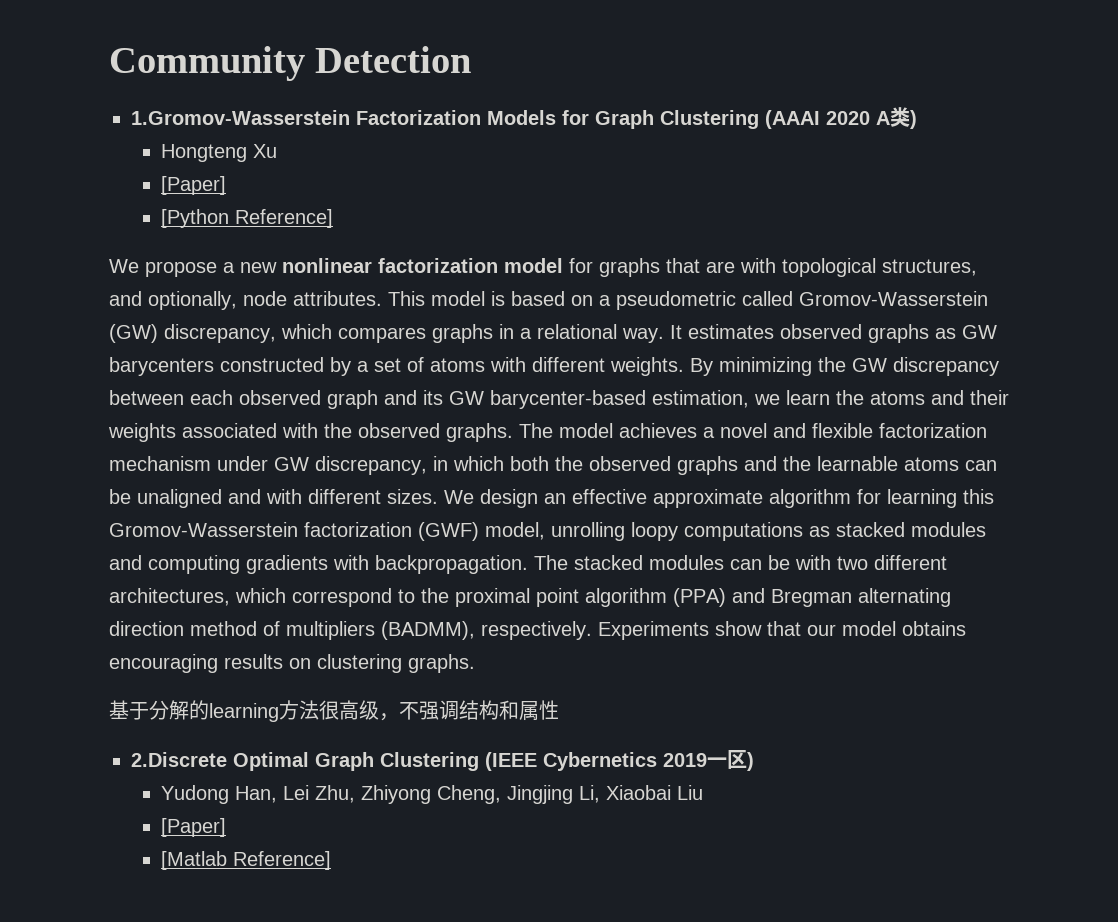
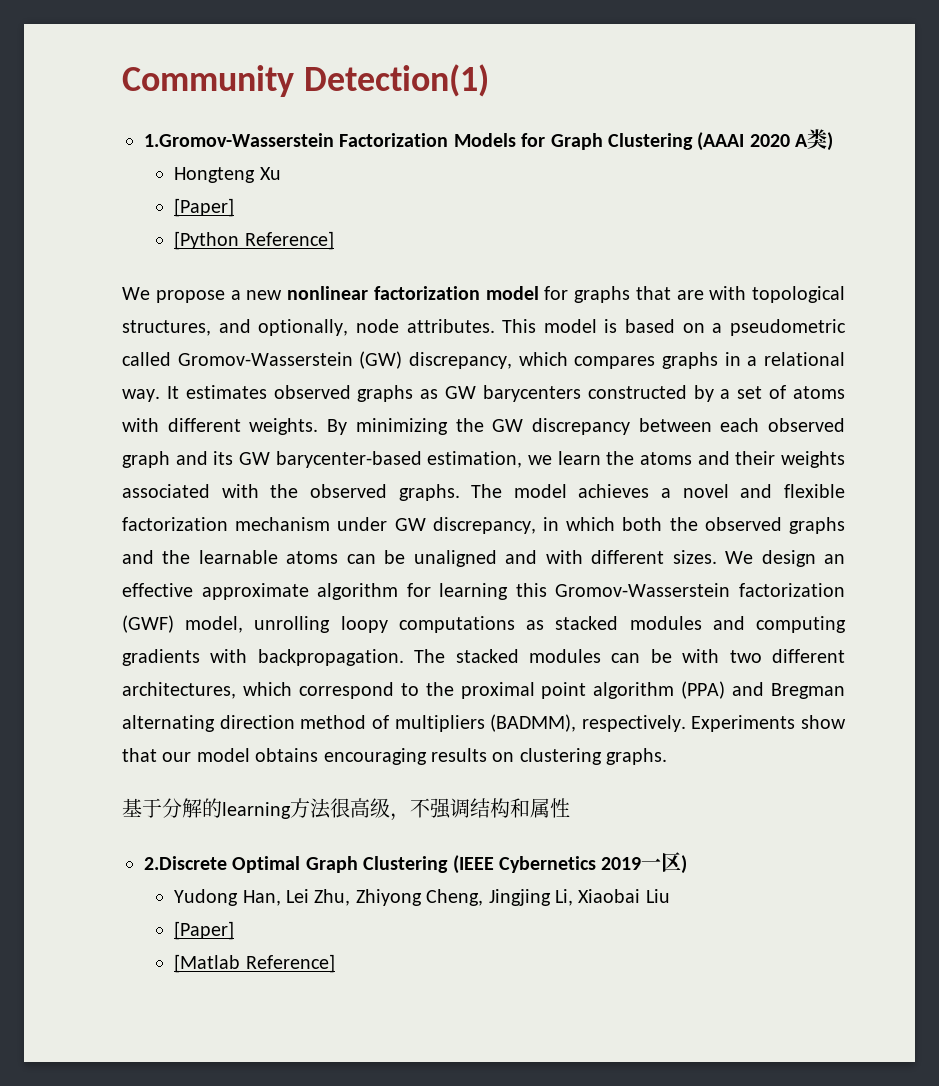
[315,46,472,73] Detection -> [303,64,489,97] Detection(1)

